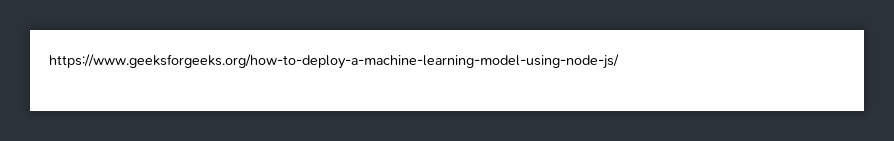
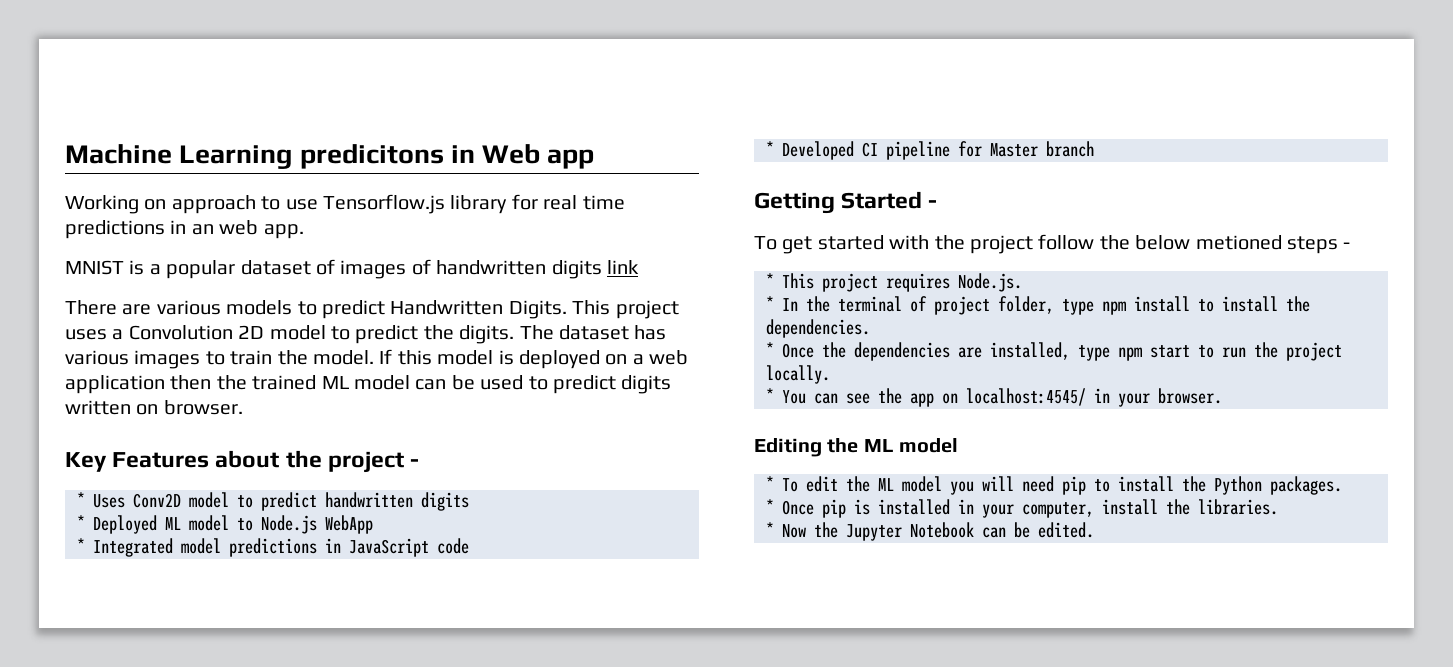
[49,54,619,69] https://www.geeksforgeeks.org/how-to-deploy-a-machine-learning-model-using-node-js/ -> [65,144,595,169] [65,194,625,214] [65,220,304,239] [65,259,639,279] [65,300,679,319] [65,325,667,344] [65,349,689,369] [65,375,672,394] [65,400,243,415] [65,450,420,473] [77,492,469,511] [77,515,373,534] [77,538,469,557] [766,141,1094,160] [754,191,938,214] [754,234,1351,254] [766,273,1022,292] [766,296,1310,315] [766,319,870,338] [766,342,1342,361] [766,365,830,384] [766,388,1222,407] [754,438,959,457] [766,476,1342,495] [766,499,1278,518] [766,522,1094,541] Machine Learning predicitons in Web app // Working on approach to use Tensorflow.js library for real time predictions in an web app. // MNIST is a popular dataset of images of handwritten digits link // There are various models to predict Handwritten Digits. This project uses a Convolution 2D model to predict the digits. The dataset has various images to train the model. If this model is deployed on a web application then the trained ML model can be used to predict digits written on browser. // Key Features about the project - // * Uses Conv2D model to predict handwritten digits // * Deployed ML model to Node.js WebApp // * Integrated model predictions in JavaScript code // * Developed CI pipeline for Master branch // Getting Started - // To get started with the project follow the below metioned steps - // * This project requires Node.js. // * In the terminal of project folder, type npm install to install the dependencies. // * Once the dependencies are installed, type npm start to run the project locally. // * You can see the app on localhost:4545/ in your browser. // Editing the ML model // * To edit the ML model you will need pip to install the Python packages. // * Once pip is installed in your computer, install the libraries. // * Now the Jupyter Notebook can be edited.

